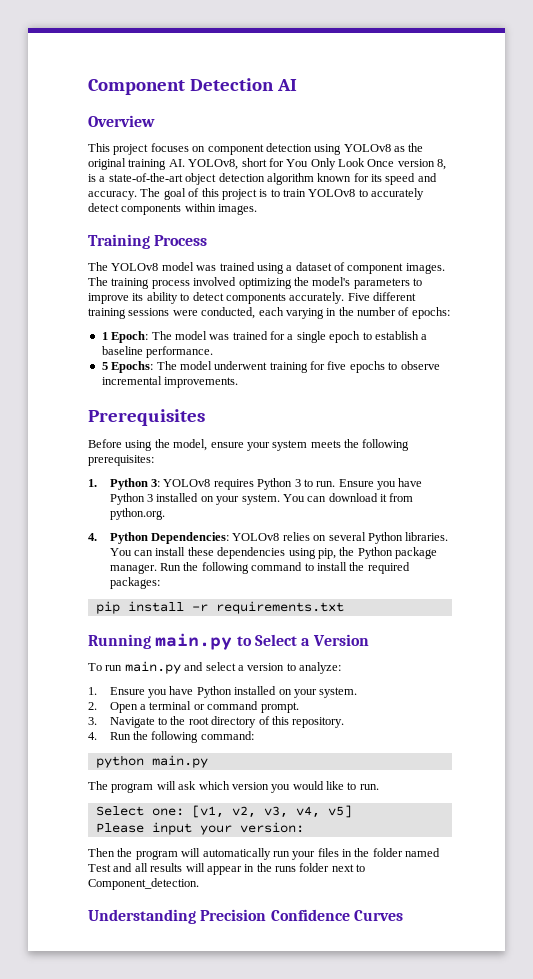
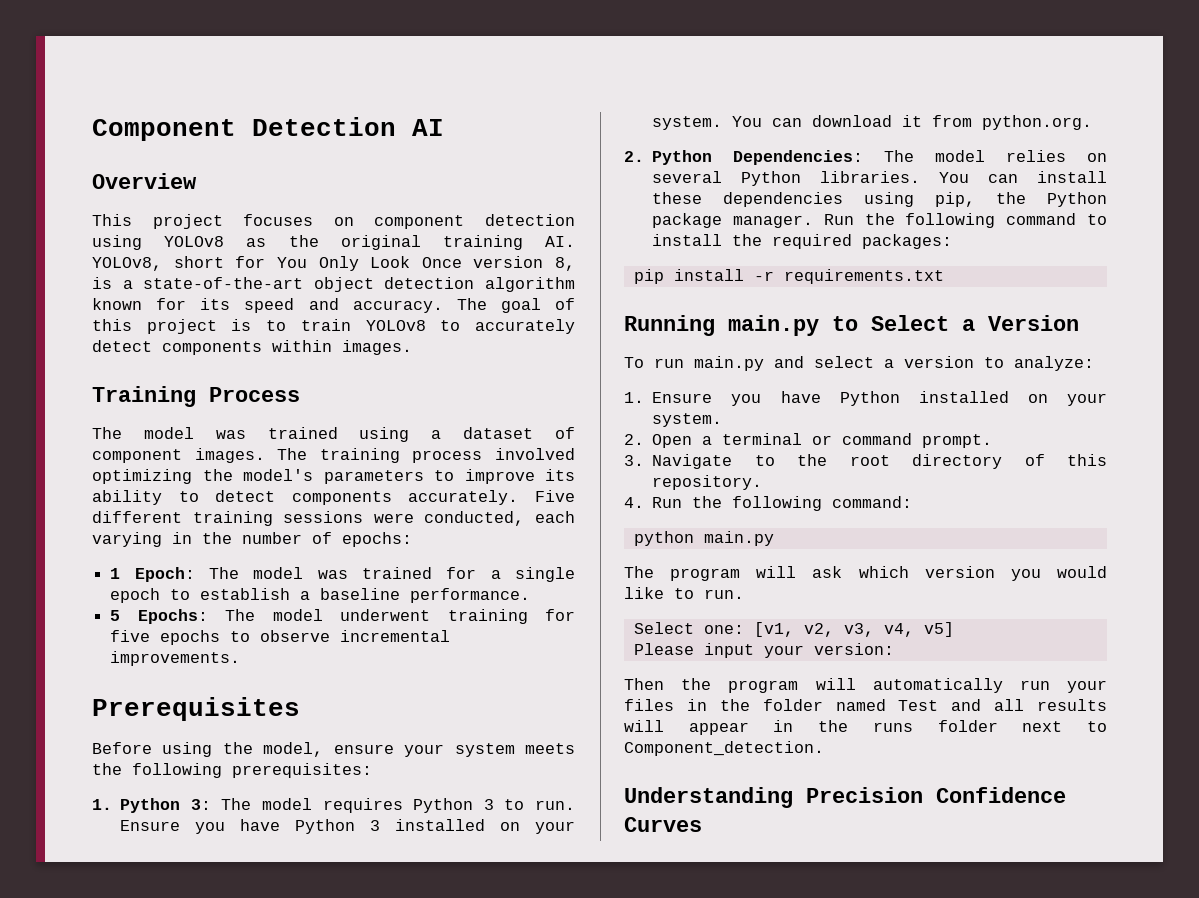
[111,263,159,271] YOLOv8 -> (122, 433) none
[163,479,211,487] YOLOv8 -> [221,798,313,810] The model
[88,533,97,541] 4. -> [624,151,644,162] 2.
[232,533,280,541] YOLOv8 -> [884,150,986,162] The model

